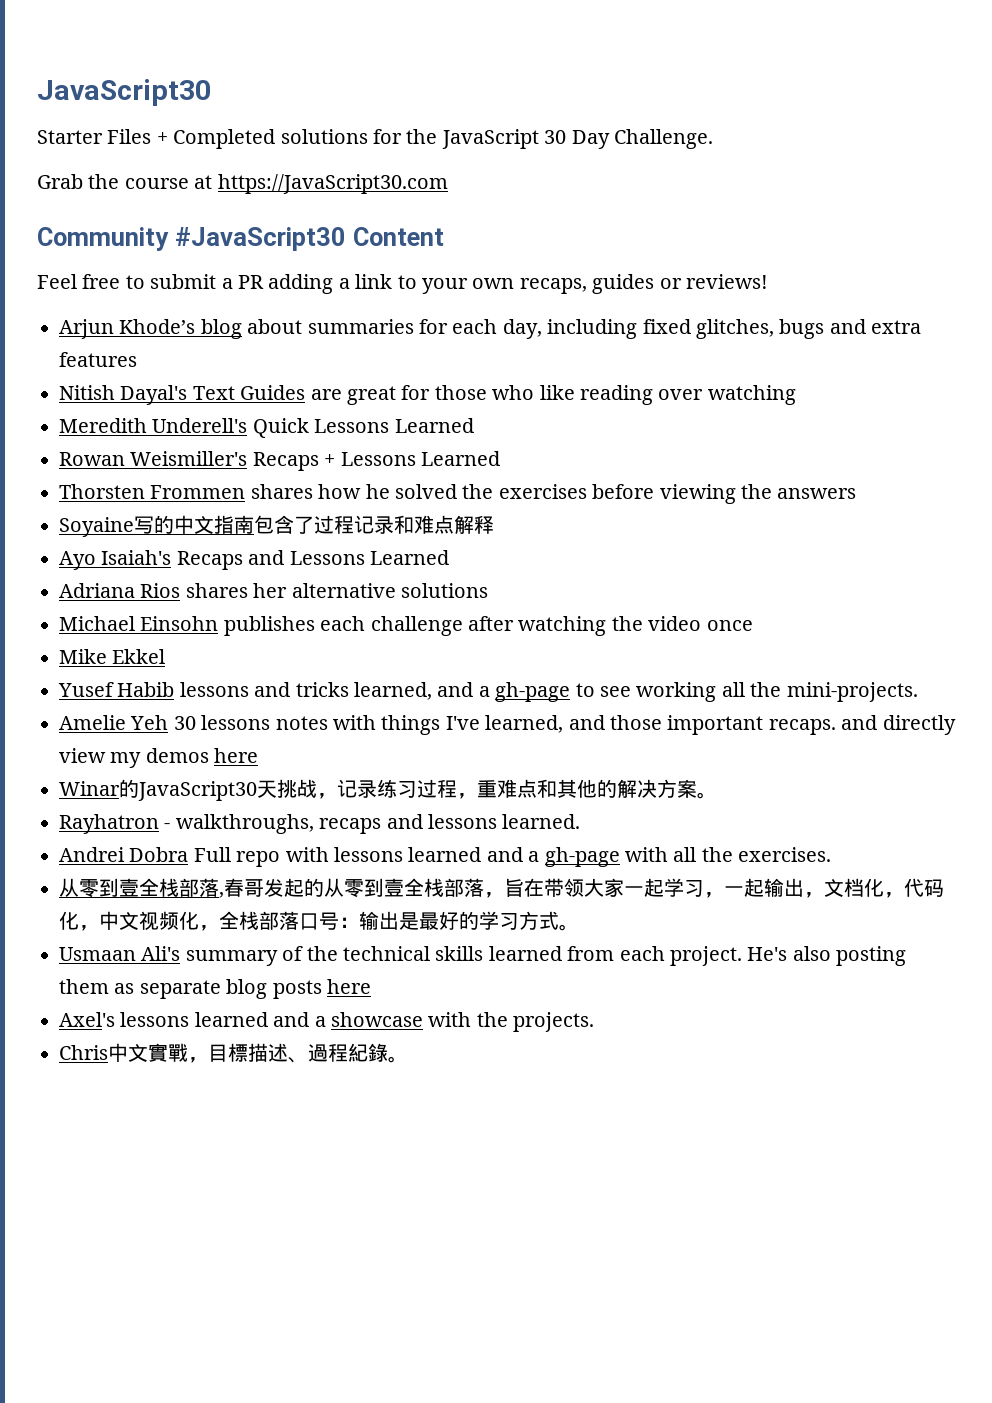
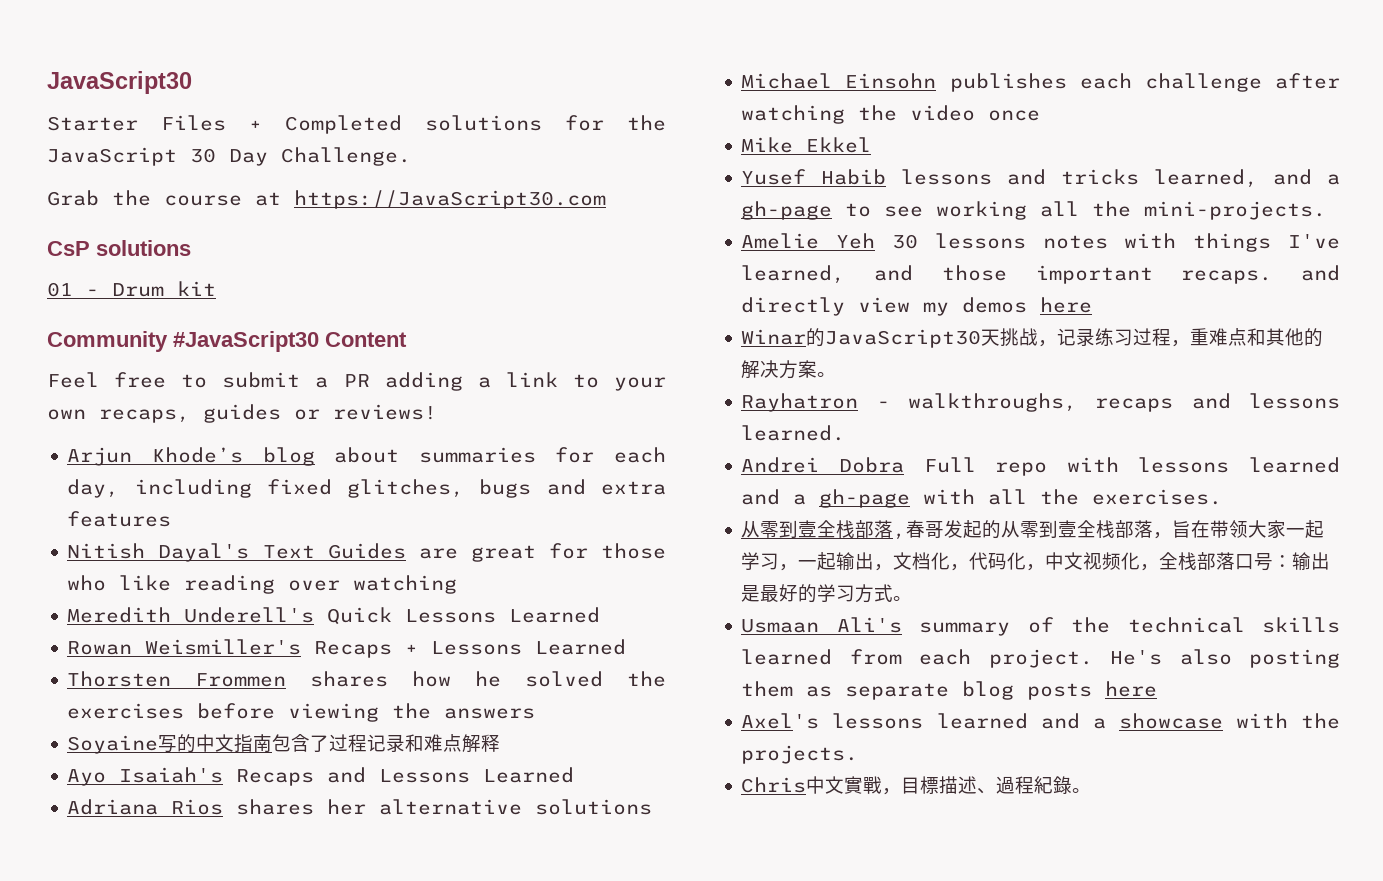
(448, 184) none -> [47,240,191,256] [47,281,216,297] // CsP solutions // 01 - Drum kit

